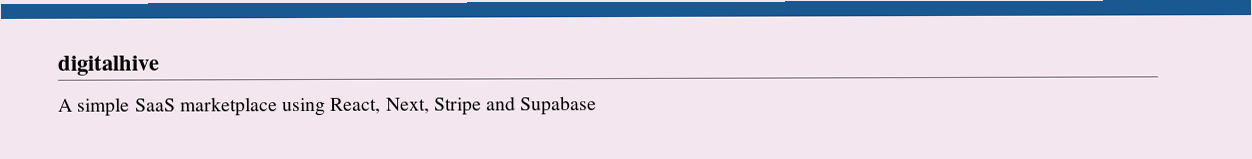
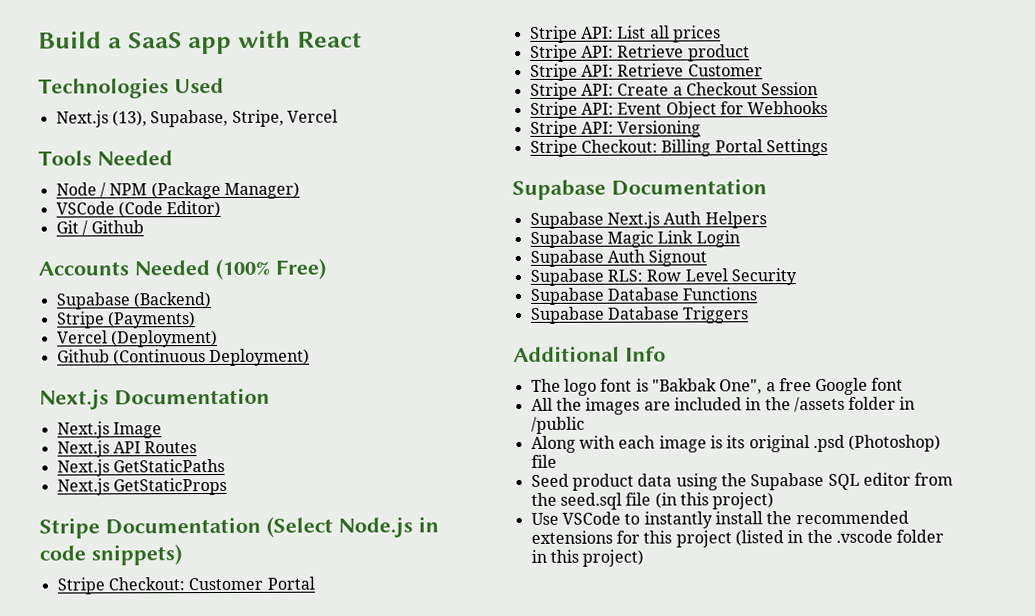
[57,55,159,76] [58,96,598,117] digitalhive // A simple SaaS marketplace using React, Next, Stripe and Supabase -> [38,30,362,55] [38,77,224,99] [55,109,338,128] [38,150,173,166] [55,181,300,200] [55,200,222,218] [55,220,145,236] [38,258,326,280] [55,292,211,310] [56,311,196,329] [56,329,218,348] [56,348,311,367] [39,387,270,410] [56,421,162,439] [56,440,198,458] [56,458,225,477] [56,477,227,496] [39,516,439,539] [39,544,182,566] [56,576,315,595] [529,25,721,43] [529,44,750,62] [529,63,763,81] [529,82,819,100] [529,100,829,119] [529,120,702,138] [529,138,828,157] [512,178,767,201] [529,211,767,229] [529,230,740,248] [529,249,708,267] [529,268,797,286] [529,287,758,305] [529,306,750,324] [513,345,666,363] [530,377,904,396] [530,396,916,415] [530,416,585,434] [530,434,942,453] [530,454,557,468] [530,472,954,491] [530,492,775,510] [530,510,909,529] [530,529,945,548] [530,549,645,567] Build a SaaS app with React // Technologies Used // Next.js (13), Supabase, Stripe, Vercel // Tools Needed // Node / NPM (Package Manager) // VSCode (Code Editor) // Git / Github // Accounts Needed (100% Free) // Supabase (Backend) // Stripe (Payments) // Vercel (Deployment) // Github (Continuous Deployment) // Next.js Documentation // Next.js Image // Next.js API Routes // Next.js GetStaticPaths // Next.js GetStaticProps // Stripe Documentation (Select Node.js in code snippets) // Stripe Checkout: Customer Portal // Stripe API: List all prices // Stripe API: Retrieve product // Stripe API: Retrieve Customer // Stripe API: Create a Checkout Session // Stripe API: Event Object for Webhooks // Stripe API: Versioning // Stripe Checkout: Billing Portal Settings // Supabase Documentation // Supabase Next.js Auth Helpers // Supabase Magic Link Login // Supabase Auth Signout // Supabase RLS: Row Level Security // Supabase Database Functions // Supabase Database Triggers // Additional Info // The logo font is "Bakbak One", a free Google font // All the images are included in the /assets folder in /public // Along with each image is its original .psd (Photoshop) file // Seed product data using the Supabase SQL editor from the seed.sql file (in this project) // Use VSCode to instantly install the recommended extensions for this project (listed in the .vscode folder in this project)

